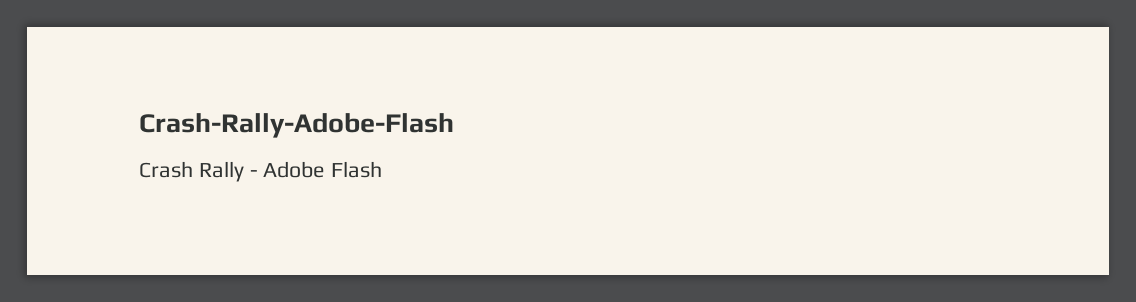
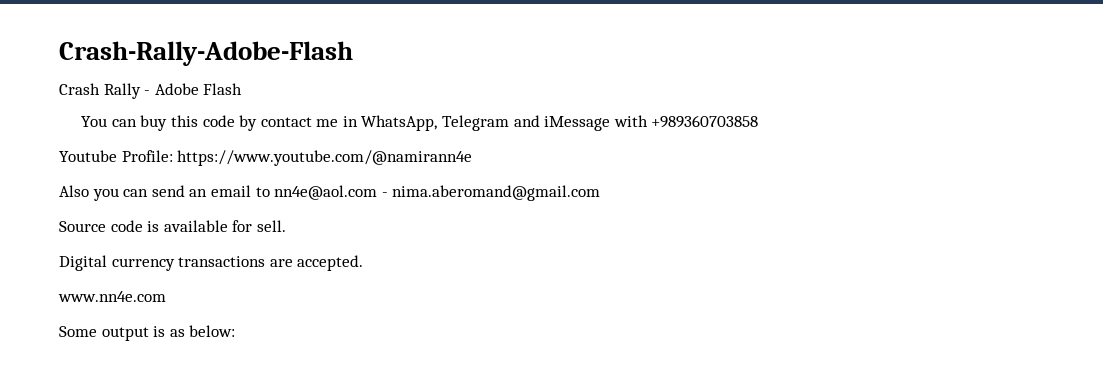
(383, 169) none -> [81,115,759,131] [59,150,473,166] [59,185,601,201] [59,220,286,232] [59,255,364,271] [58,291,166,302] [59,325,236,341] // You can buy this code by contact me in WhatsApp, Telegram and iMessage with +989360703858 // Youtube Profile: https://www.youtube.com/@namirann4e // Also you can send an email to nn4e@aol.com - nima.aberomand@gmail.com // Source code is available for sell. // Digital currency transactions are accepted. // www.nn4e.com // Some output is as below:

